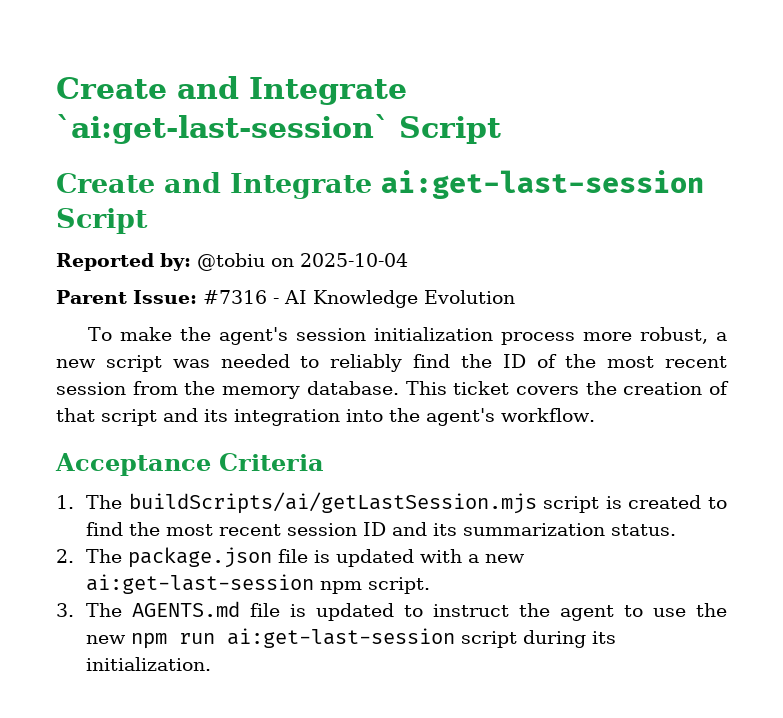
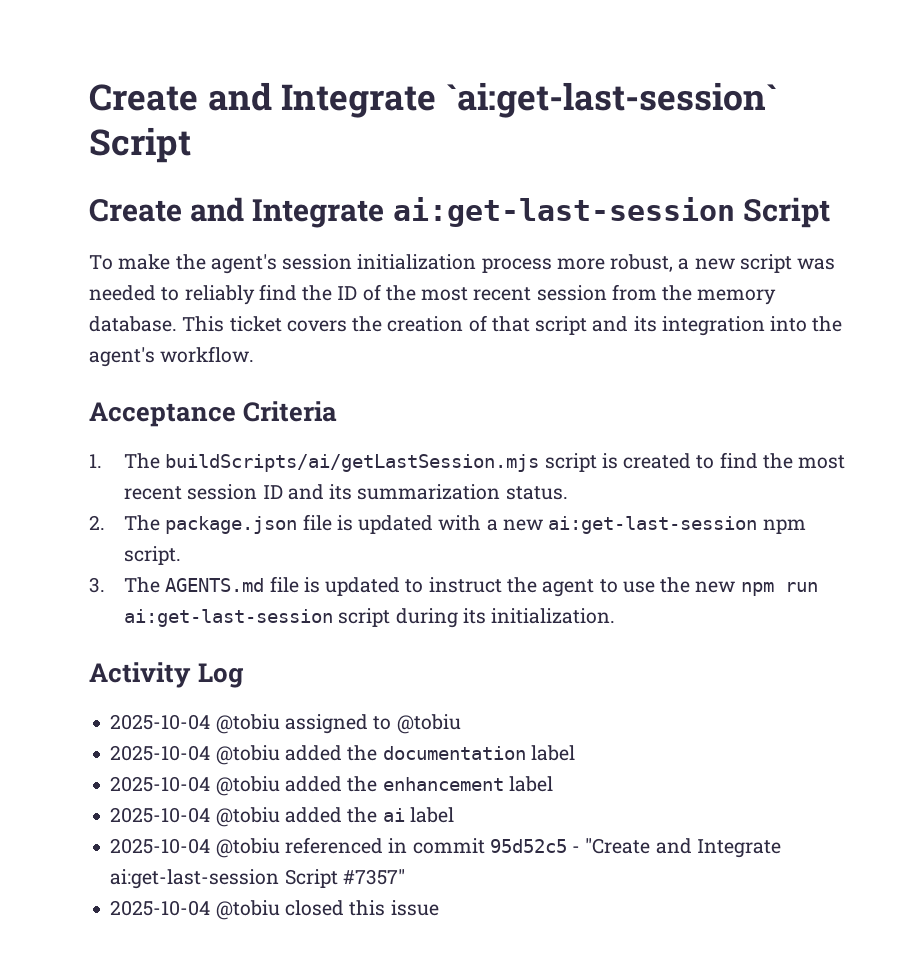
[56,253,408,271] [56,290,515,308] // Reported by: @tobiu on 2025-10-04 // Parent Issue: #7316 - AI Knowledge Evolution -> (830, 212) none
(212, 664) none -> [89,662,245,688] [110,714,461,734] [110,745,575,765] [110,776,553,796] [110,807,454,827] [110,837,781,858] [110,869,405,889] [110,900,439,920] // Activity Log // 2025-10-04 @tobiu assigned to @tobiu // 2025-10-04 @tobiu added the documentation label // 2025-10-04 @tobiu added the enhancement label // 2025-10-04 @tobiu added the ai label // 2025-10-04 @tobiu referenced in commit 95d52c5 - "Create and Integrate ai:get-last-session Script #7357" // 2025-10-04 @tobiu closed this issue

